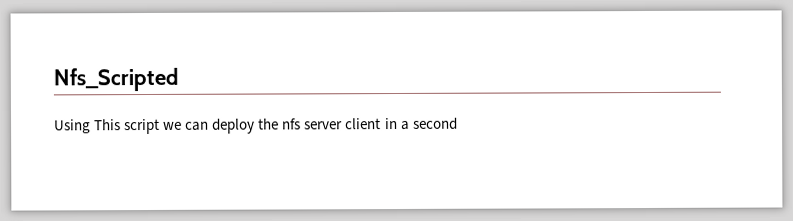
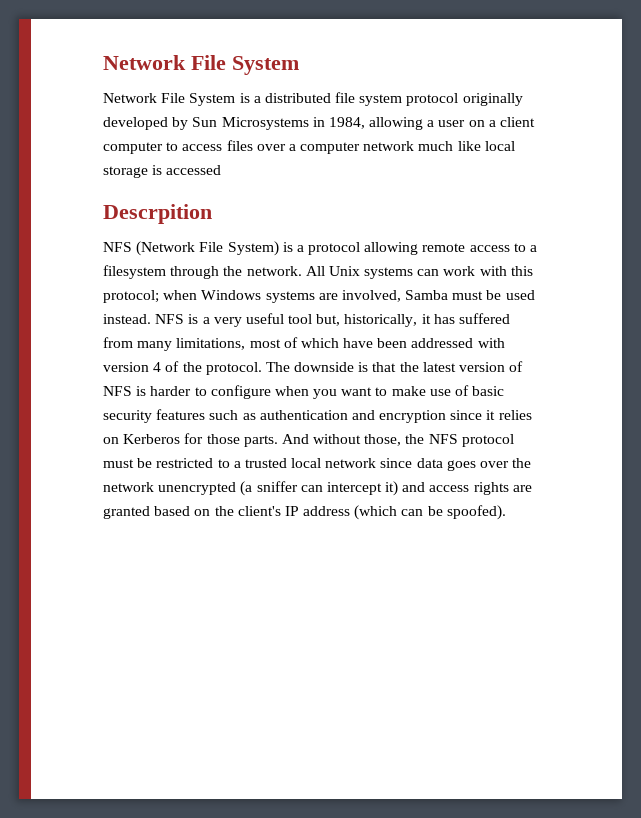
[53,67,179,92] [54,117,458,135] Nfs_Scripted // Using This script we can deploy the nfs server client in a second -> [103,55,299,75] [103,92,523,106] [103,117,536,130] [103,140,515,154] [103,165,222,178] [103,204,212,224] [103,241,538,256] [103,265,533,279] [103,290,535,303] [103,313,511,327] [103,337,505,351] [103,361,524,375] [103,385,505,399] [103,409,532,423] [103,433,514,447] [103,458,532,471] [103,481,532,496] [103,505,506,520] Network File System // Network File System is a distributed file system protocol originally developed by Sun Microsystems in 1984, allowing a user on a client computer to access files over a computer network much like local storage is accessed // Descrpition // NFS (Network File System) is a protocol allowing remote access to a filesystem through the network. All Unix systems can work with this protocol; when Windows systems are involved, Samba must be used instead. NFS is a very useful tool but, historically, it has suffered from many limitations, most of which have been addressed with version 4 of the protocol. The downside is that the latest version of NFS is harder to configure when you want to make use of basic security features such as authentication and encryption since it relies on Kerberos for those parts. And without those, the NFS protocol must be restricted to a trusted local network since data goes over the network unencrypted (a sniffer can intercept it) and access rights are granted based on the client's IP address (which can be spoofed).

